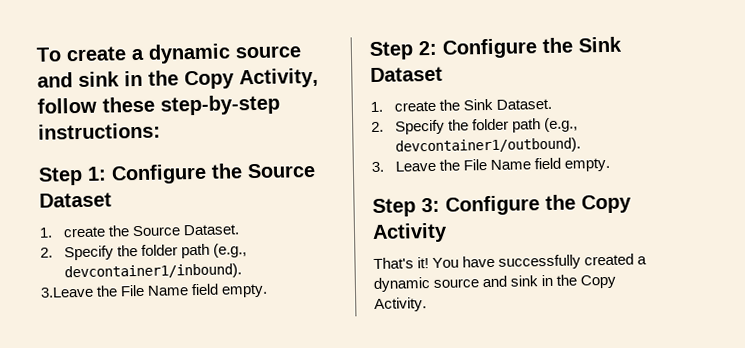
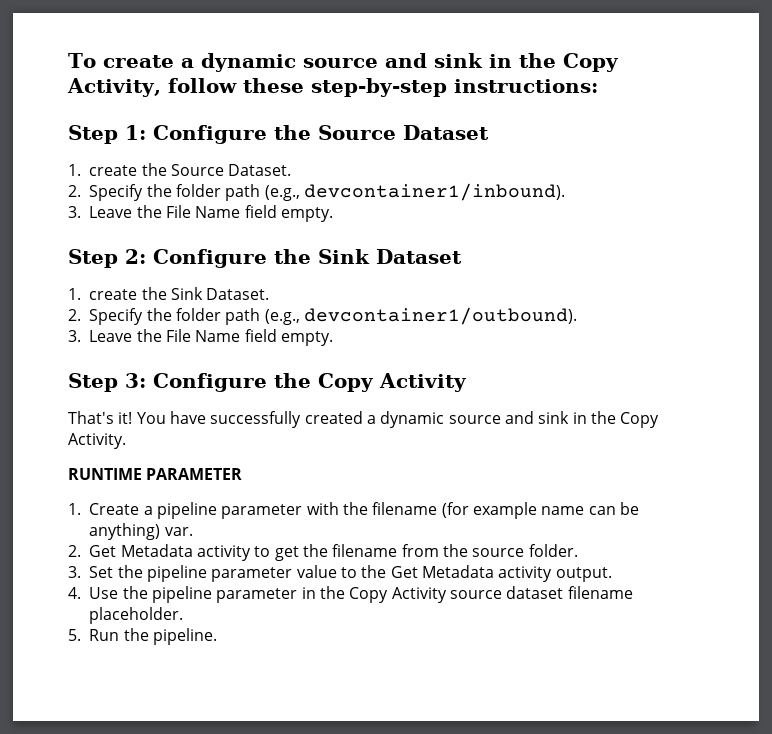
[40,286,94,298] 3.Leave -> [68,206,133,218] 3. Leave
(427, 304) none -> [68,468,243,480] [68,502,639,519] [89,523,193,540] [68,544,578,561] [68,565,612,582] [68,586,633,603] [89,607,184,624] [68,628,218,645] // RUNTIME PARAMETER // 1. Create a pipeline parameter with the filename (for example name can be anything) var. // 2. Get Metadata activity to get the filename from the source folder. // 3. Set the pipeline parameter value to the Get Metadata activity output. // 4. Use the pipeline parameter in the Copy Activity source dataset filename placeholder. // 5. Run the pipeline.

